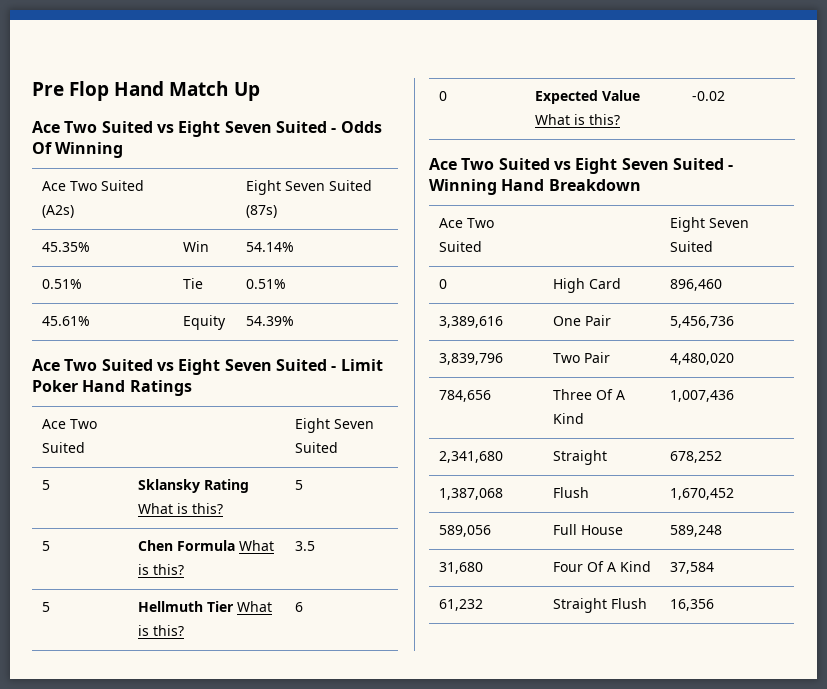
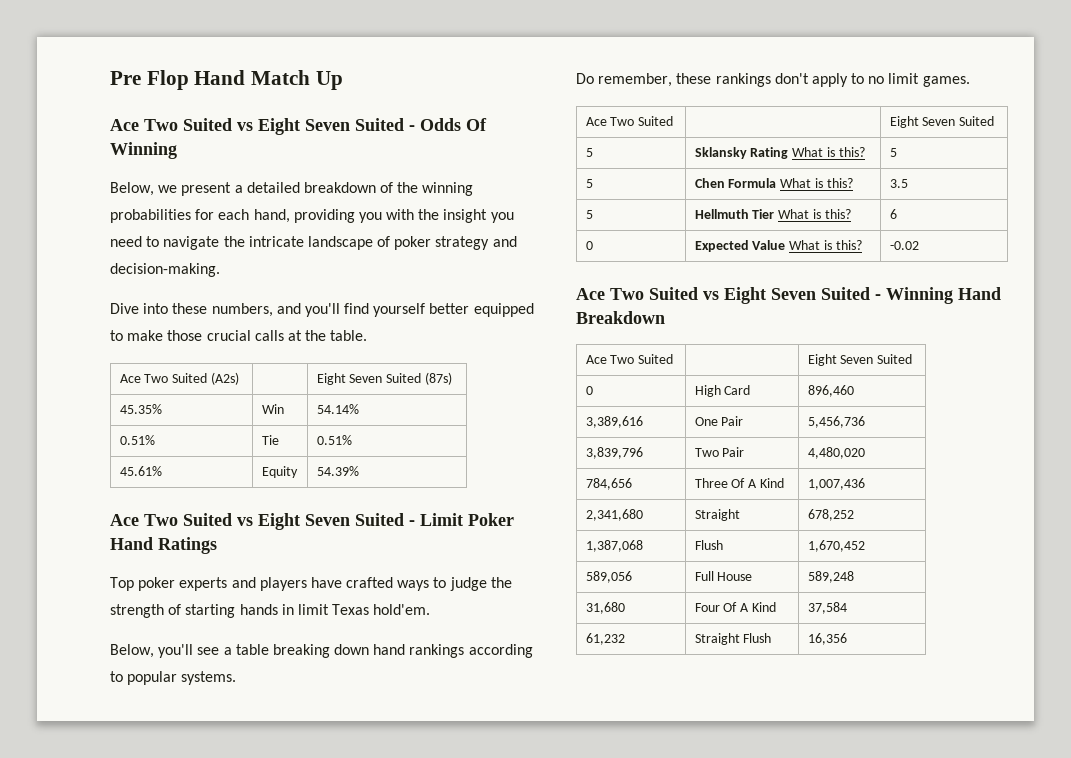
(124, 150) none -> [110,182,474,196] [110,209,514,223] [110,236,517,250] [110,263,220,277] [110,303,534,317] [110,330,368,341] // Below, we present a detailed breakdown of the winning probabilities for each hand, providing you with the insight you need to navigate the intricate landscape of poker strategy and decision-making. // Dive into these numbers, and you'll find yourself better equipped to make those crucial calls at the table.
(192, 388) none -> [110,577,512,591] [110,604,431,618] [110,644,533,658] [110,671,237,685] [576,73,970,87] // Top poker experts and players have crafted ways to judge the strength of starting hands in limit Texas hold'em. // Below, you'll see a table breaking down hand rankings according to popular systems. // Do remember, these rankings don't apply to no limit games.

